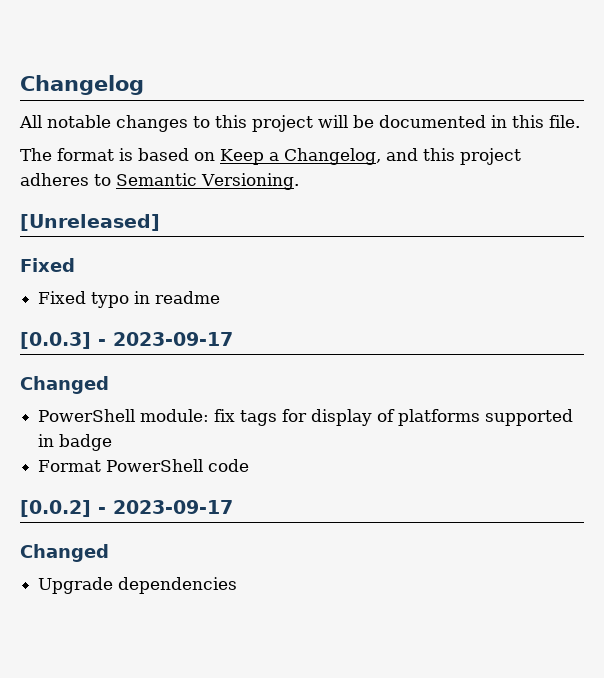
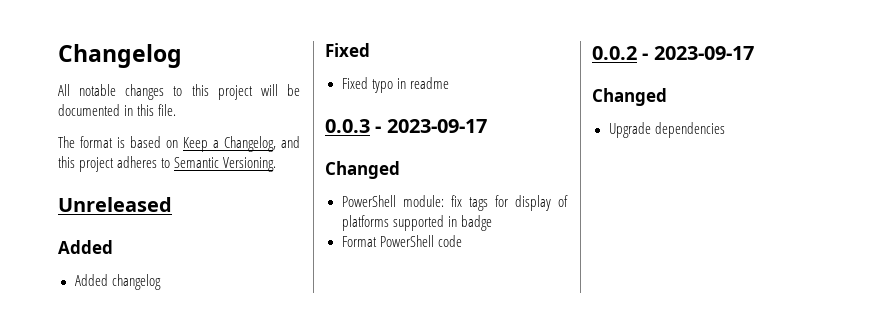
[20,214,160,231] [Unreleased] -> [58,197,172,212] [58,240,113,254] [74,274,161,290] Unreleased // Added // Added changelog
[20,332,91,349] [0.0.3] -> [325,119,370,133] 0.0.3
[20,500,91,517] [0.0.2] -> [592,46,637,60] 0.0.2

